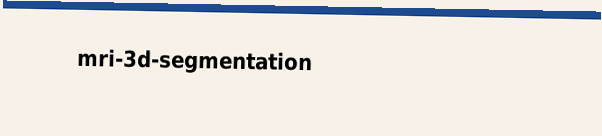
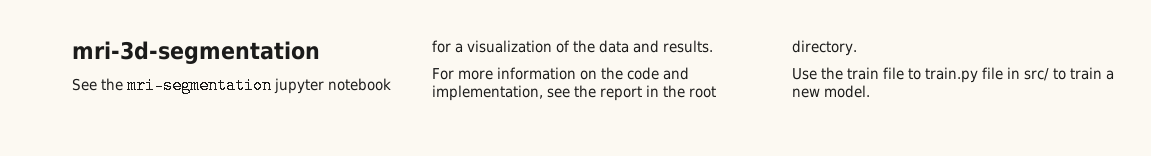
(313, 62) none -> [72,77,391,94] [432,40,713,53] [432,67,689,80] [432,85,716,101] [792,40,857,56] [792,67,1114,83] [792,85,870,98] // See the mri-segmentation jupyter notebook for a visualization of the data and results. // For more information on the code and implementation, see the report in the root directory. // Use the train file to train.py file in src/ to train a new model.

